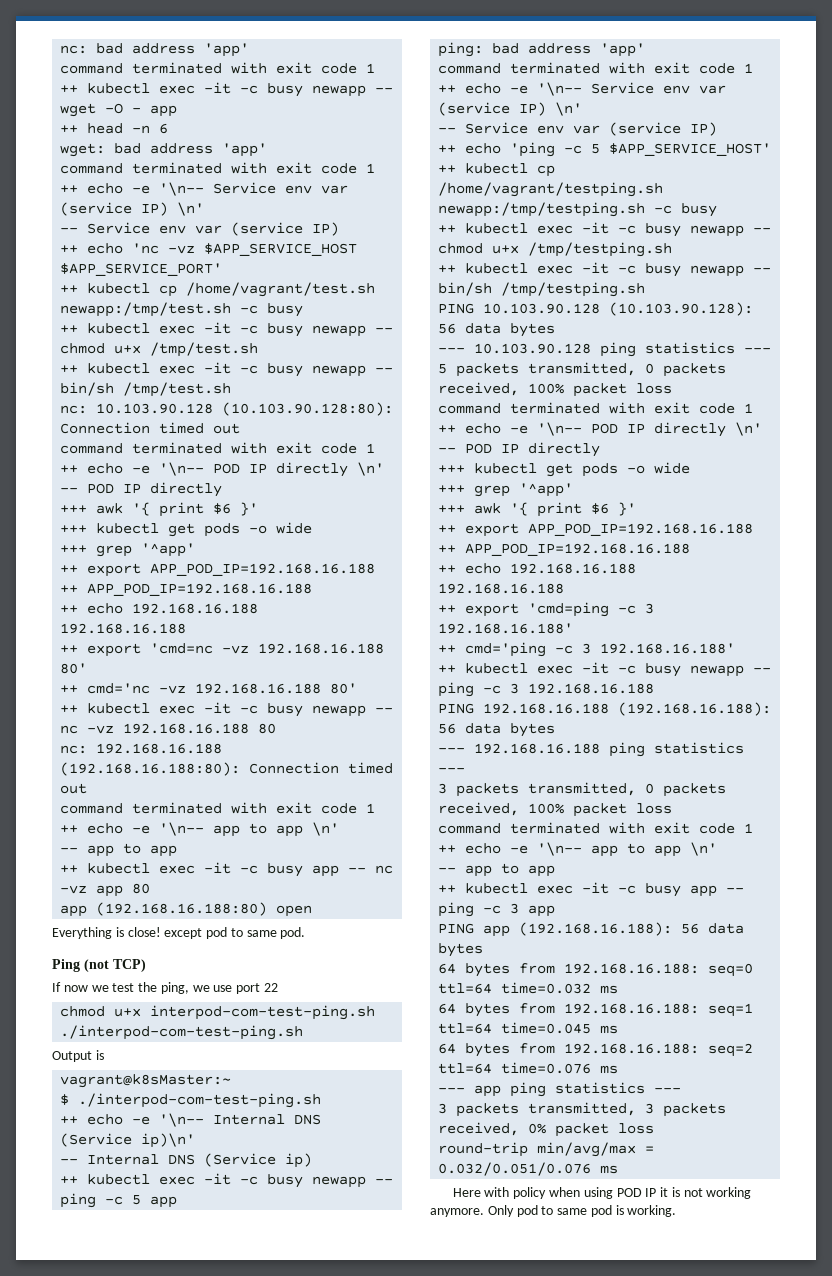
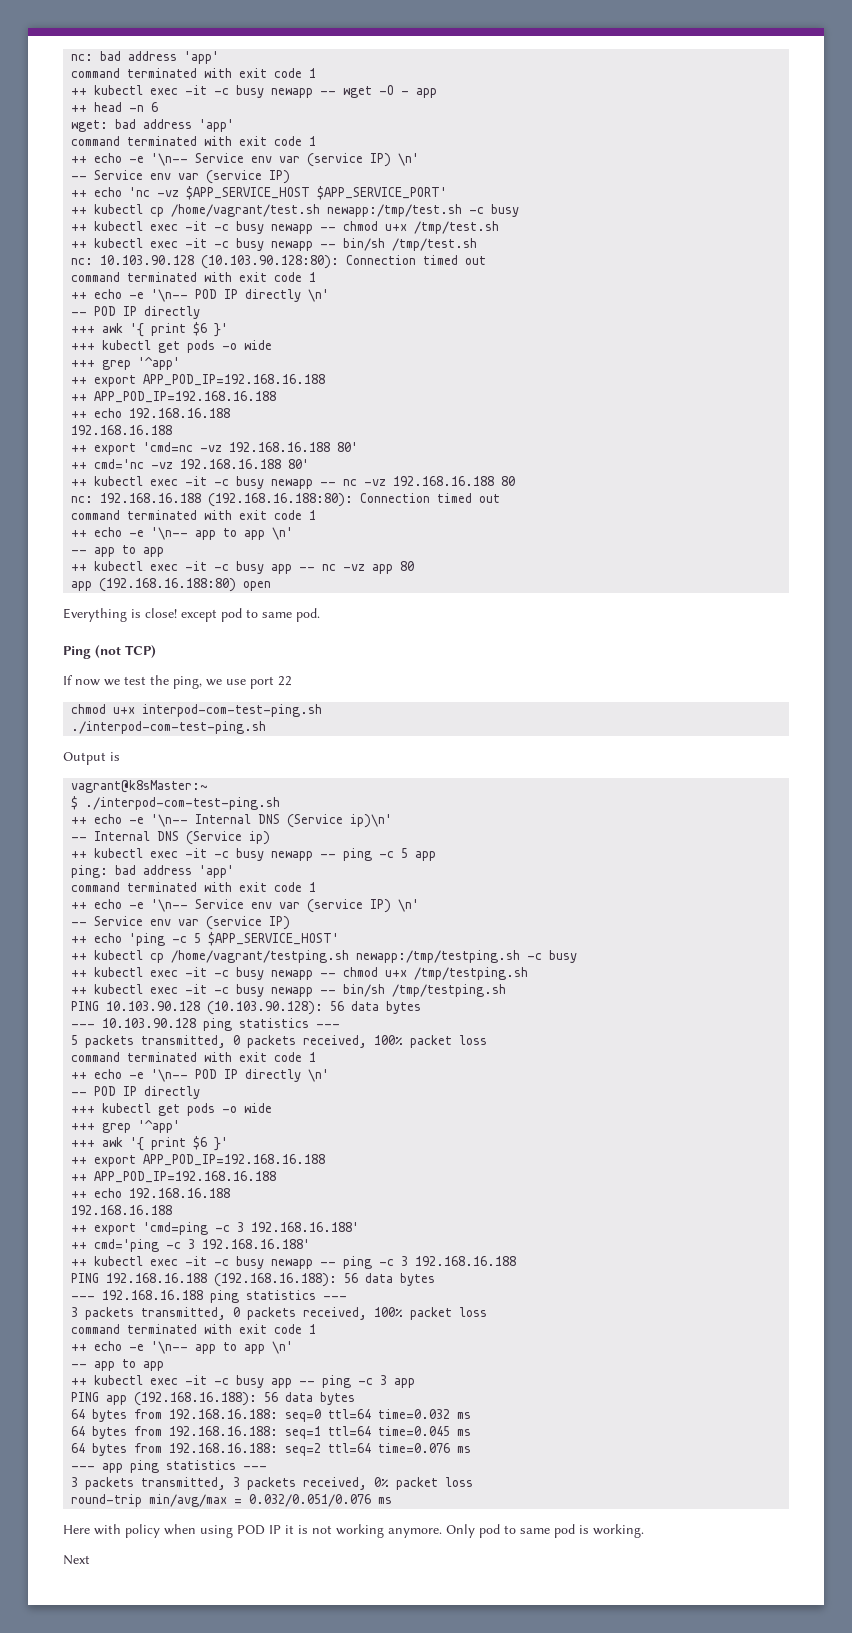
(677, 1211) none -> [63,1555,90,1565] // Next

